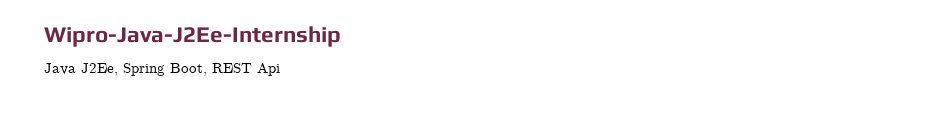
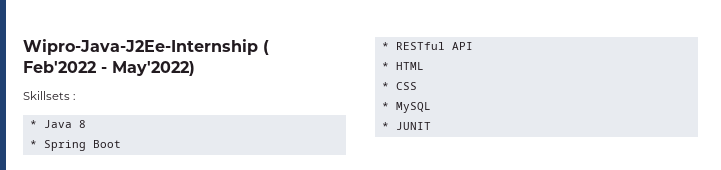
[44,63,280,76] // Java J2Ee, Spring Boot, REST Api -> [263,40,269,55] [23,61,195,76] [23,91,76,100] [29,120,86,128] [29,140,121,151] [381,42,473,50] [381,62,424,70] [381,82,417,90] [381,102,431,113] [381,122,431,130] ( Feb'2022 - May'2022) // Skillsets : // * Java 8 // * Spring Boot // * RESTful API // * HTML // * CSS // * MySQL // * JUNIT

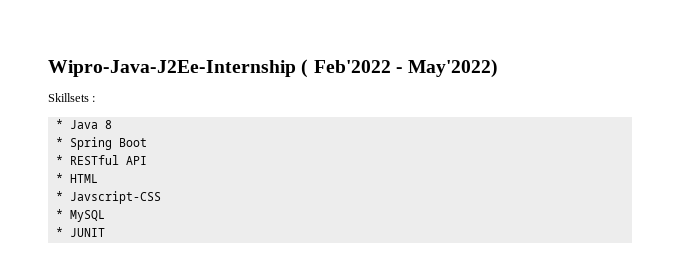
[395,82,417,90] CSS -> [69,191,161,204] Javscript-CSS

